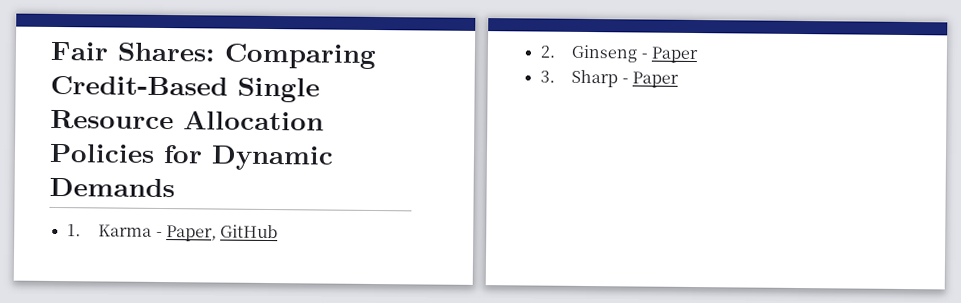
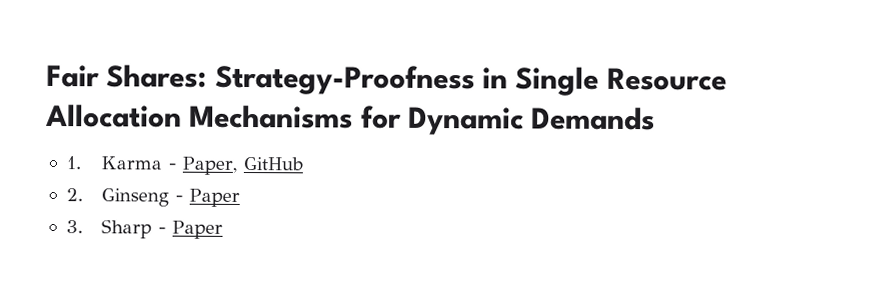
[224,43,376,70] [50,75,228,96] Comparing Credit-Based -> [214,64,509,96] Strategy-Proofness in
[49,143,155,163] Policies -> [189,104,354,129] Mechanisms

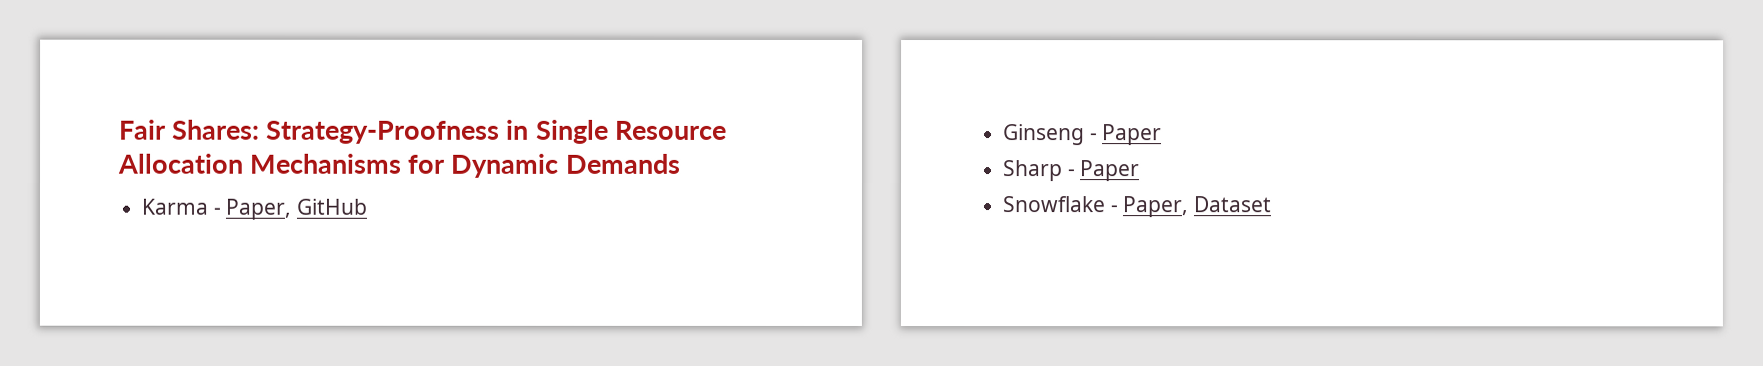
[65,156,81,170] 1. -> (681, 163) none
[65,188,83,202] 2. -> (368, 206) none
[65,220,83,234] 3. -> (1163, 135) none
(224, 229) none -> [1002,196,1272,218] // Snowflake - Paper, Dataset

